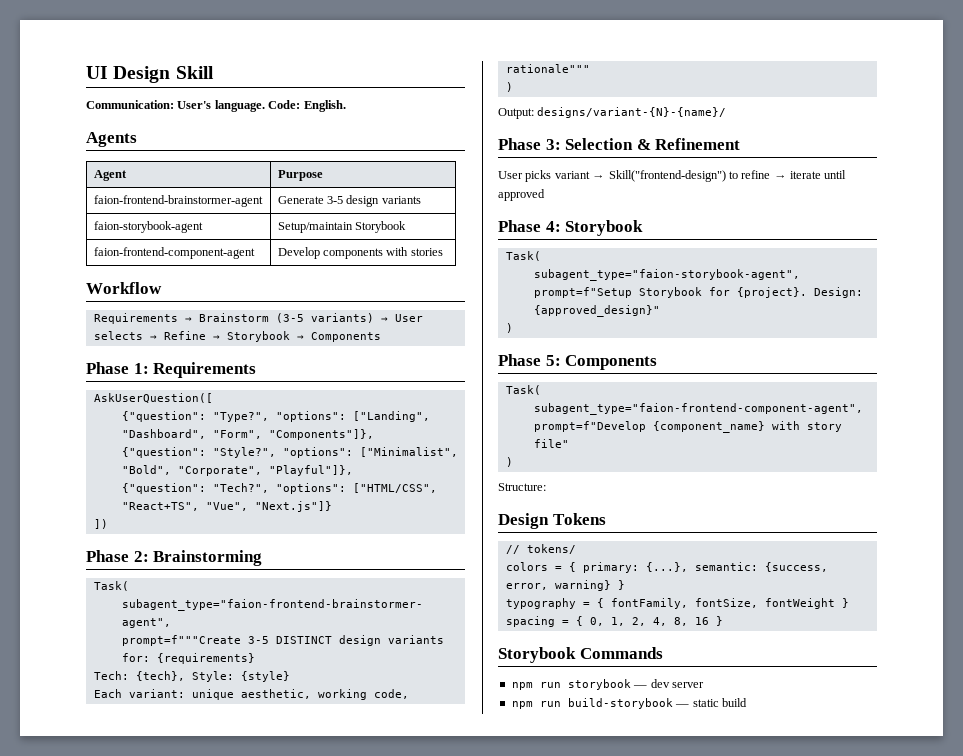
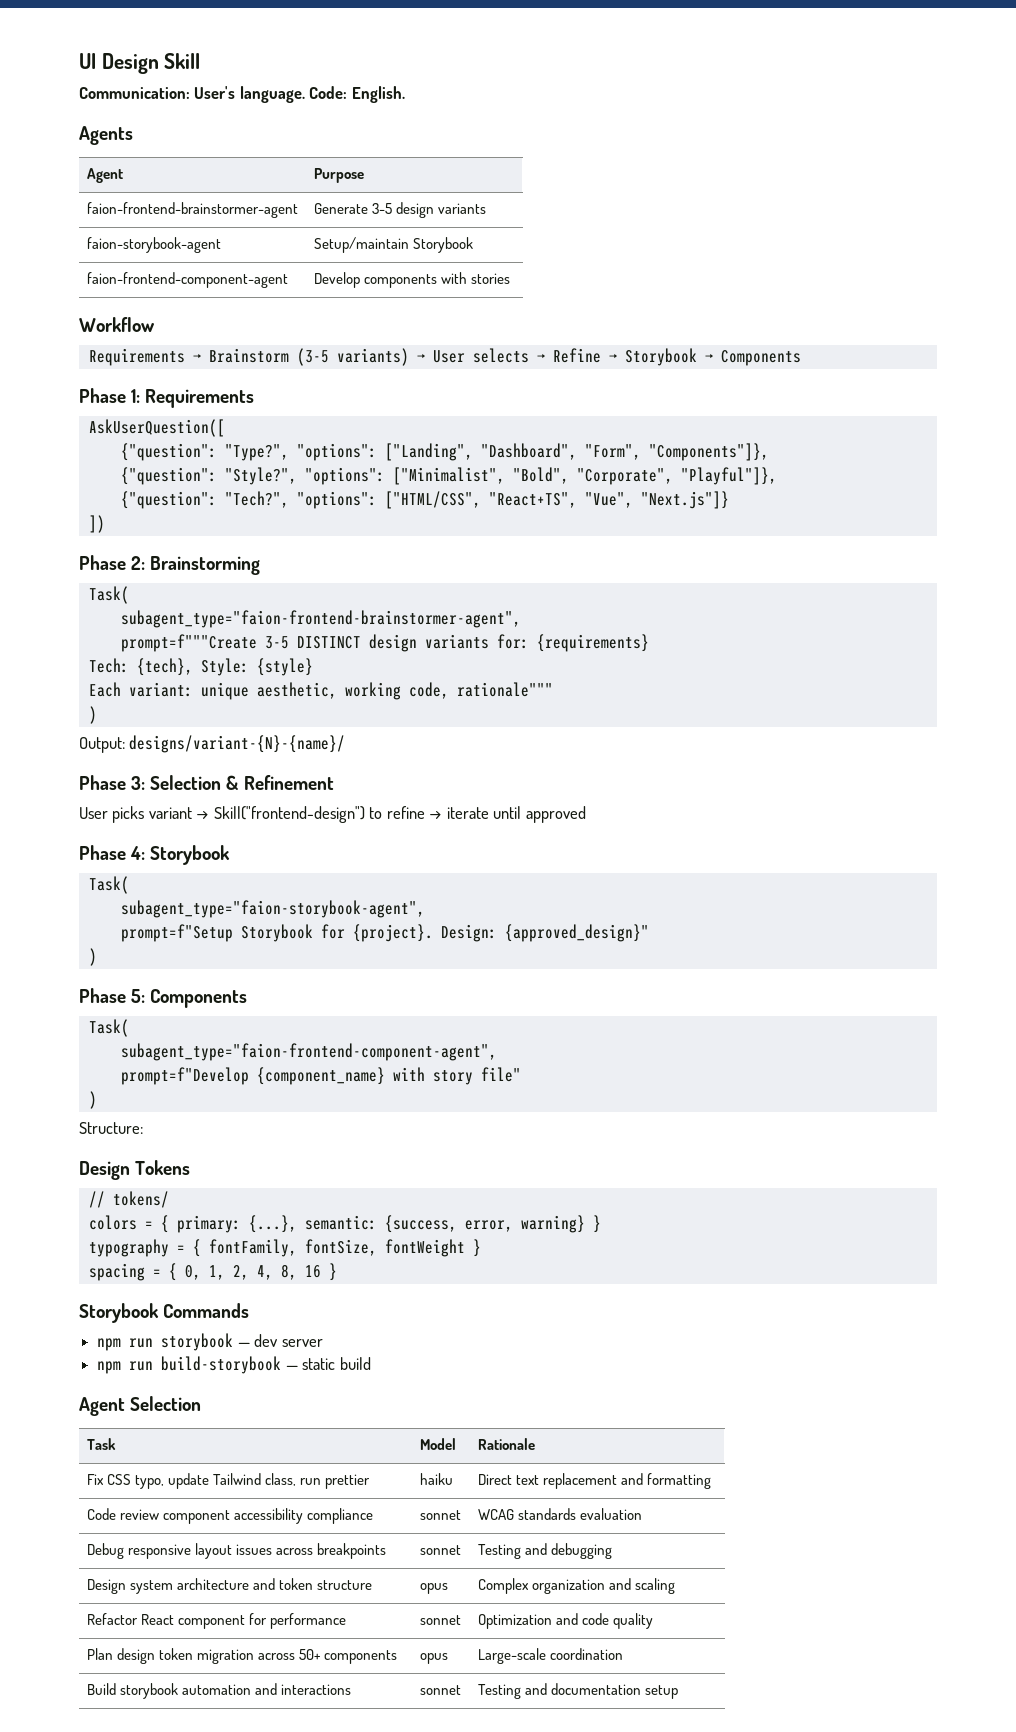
(747, 702) none -> [79,1396,202,1416] [86,1438,116,1450] [419,1438,456,1450] [477,1438,535,1450] [86,1473,371,1489] [419,1473,453,1485] [477,1473,711,1489] [86,1508,373,1524] [419,1510,461,1520] [477,1508,642,1520] [86,1543,386,1559] [419,1545,461,1555] [477,1543,612,1559] [86,1578,372,1594] [419,1583,448,1594] [477,1578,675,1594] [86,1613,346,1629] [419,1615,461,1625] [477,1613,653,1629] [86,1648,398,1664] [419,1653,448,1664] [477,1648,623,1664] [86,1683,351,1699] [419,1685,461,1695] [477,1683,678,1699] // Agent Selection // Task | Model | Rationale // Fix CSS typo, update Tailwind class, run prettier | haiku | Direct text replacement and formatting // Code review component accessibility compliance | sonnet | WCAG standards evaluation // Debug responsive layout issues across breakpoints | sonnet | Testing and debugging // Design system architecture and token structure | opus | Complex organization and scaling // Refactor React component for performance | sonnet | Optimization and code quality // Plan design token migration across 50+ components | opus | Large-scale coordination // Build storybook automation and interactions | sonnet | Testing and documentation setup

